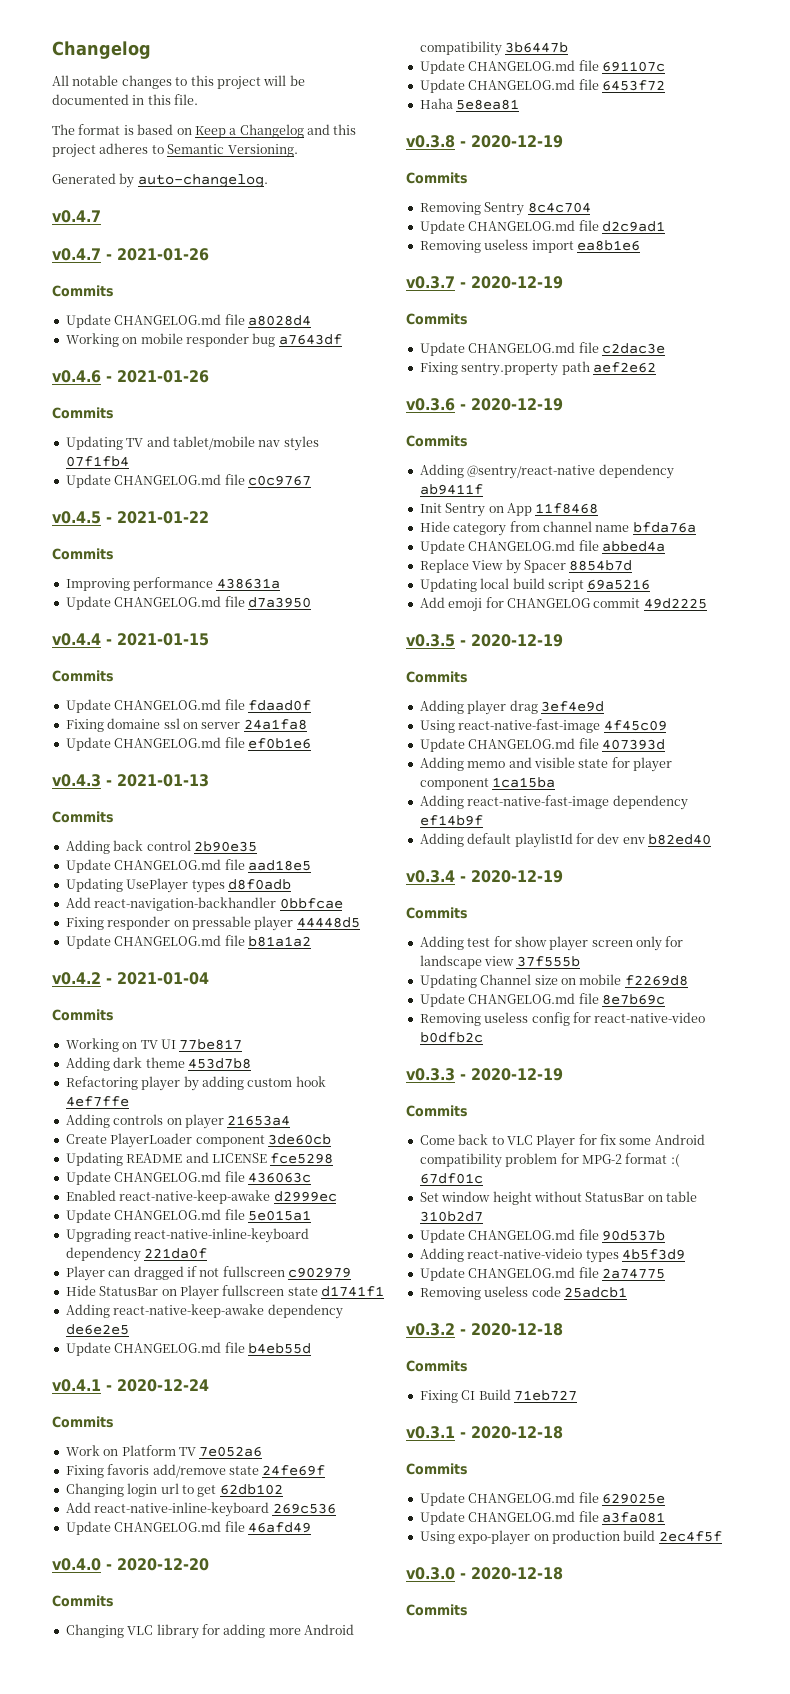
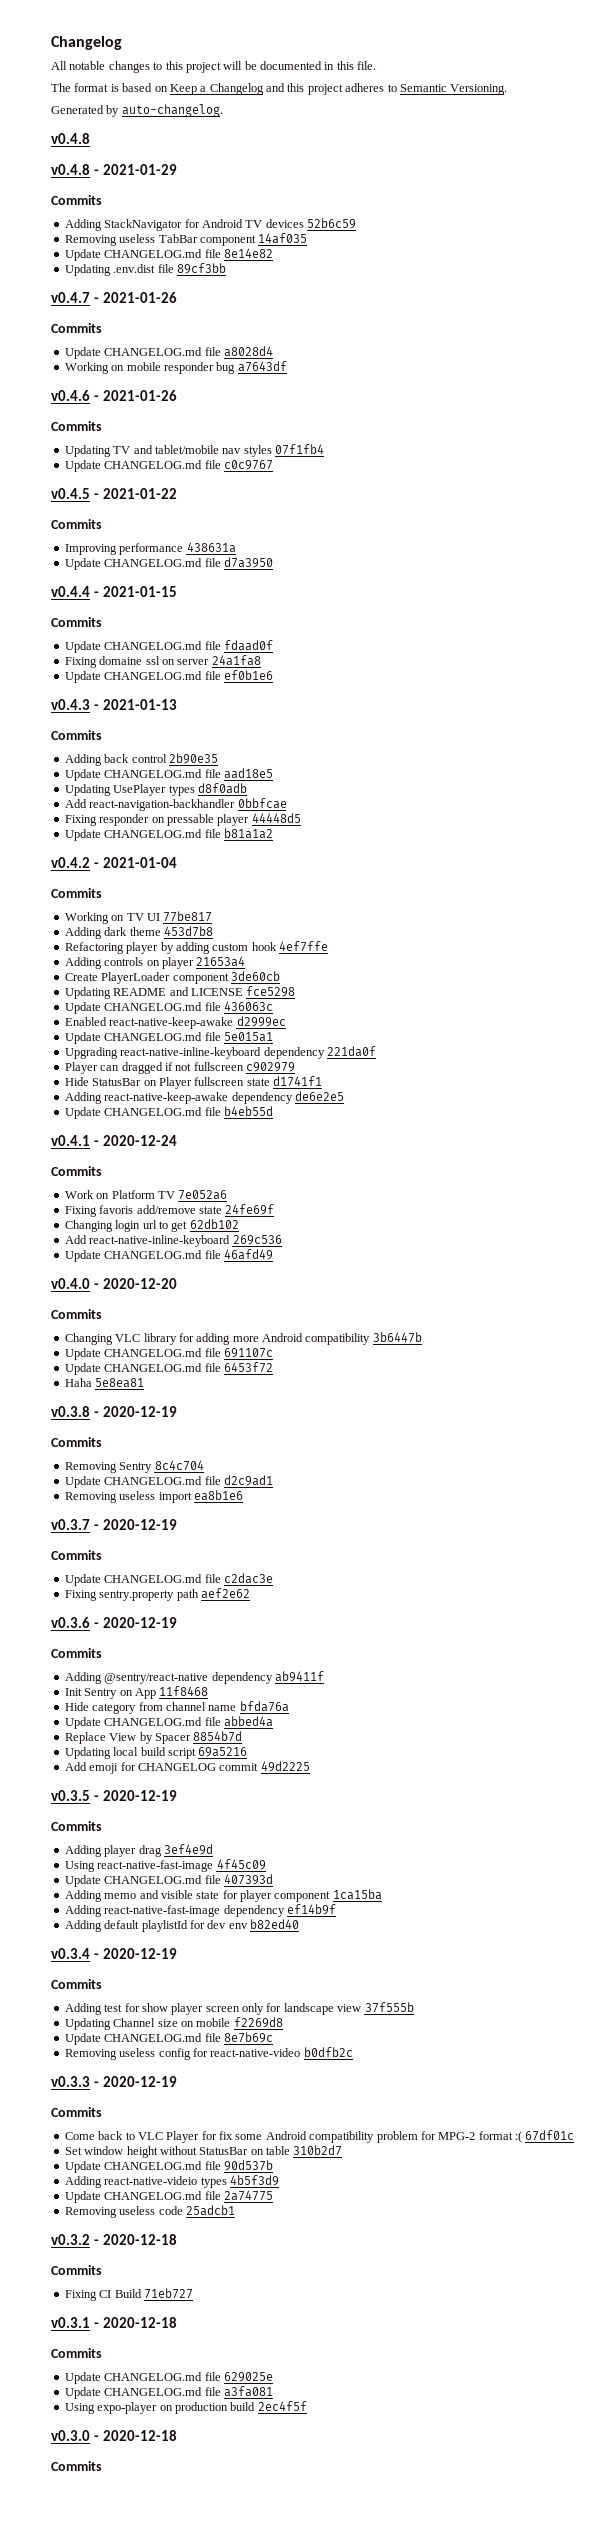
[52,210,101,223] v0.4.7 -> [51,133,90,144] [51,164,177,175] [51,195,102,205] [64,218,356,231] [64,233,308,246] [64,248,273,261] [64,263,226,276] v0.4.8 // v0.4.8 - 2021-01-29 // Commits // Adding StackNavigator for Android TV devices 52b6c59 // Removing useless TabBar component 14af035 // Update CHANGELOG.md file 8e14e82 // Updating .env.dist file 89cf3bb

